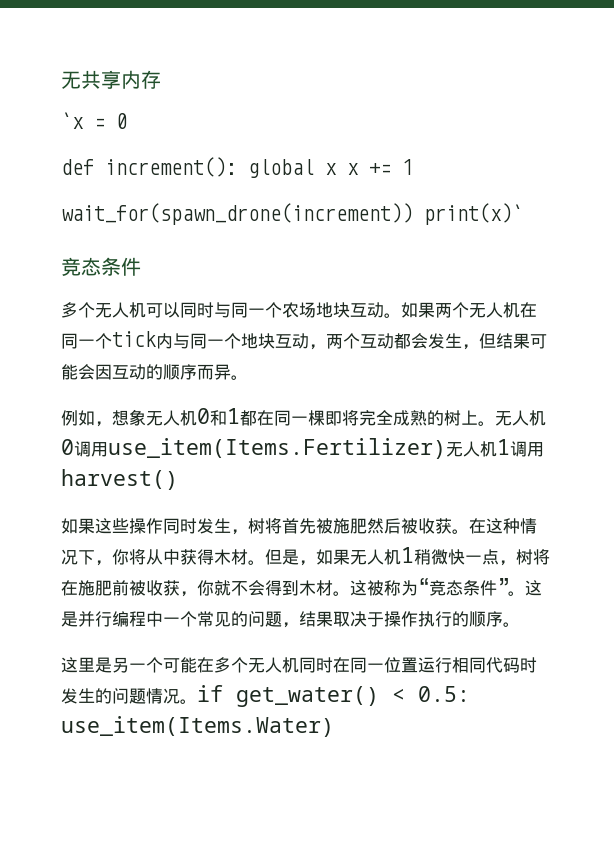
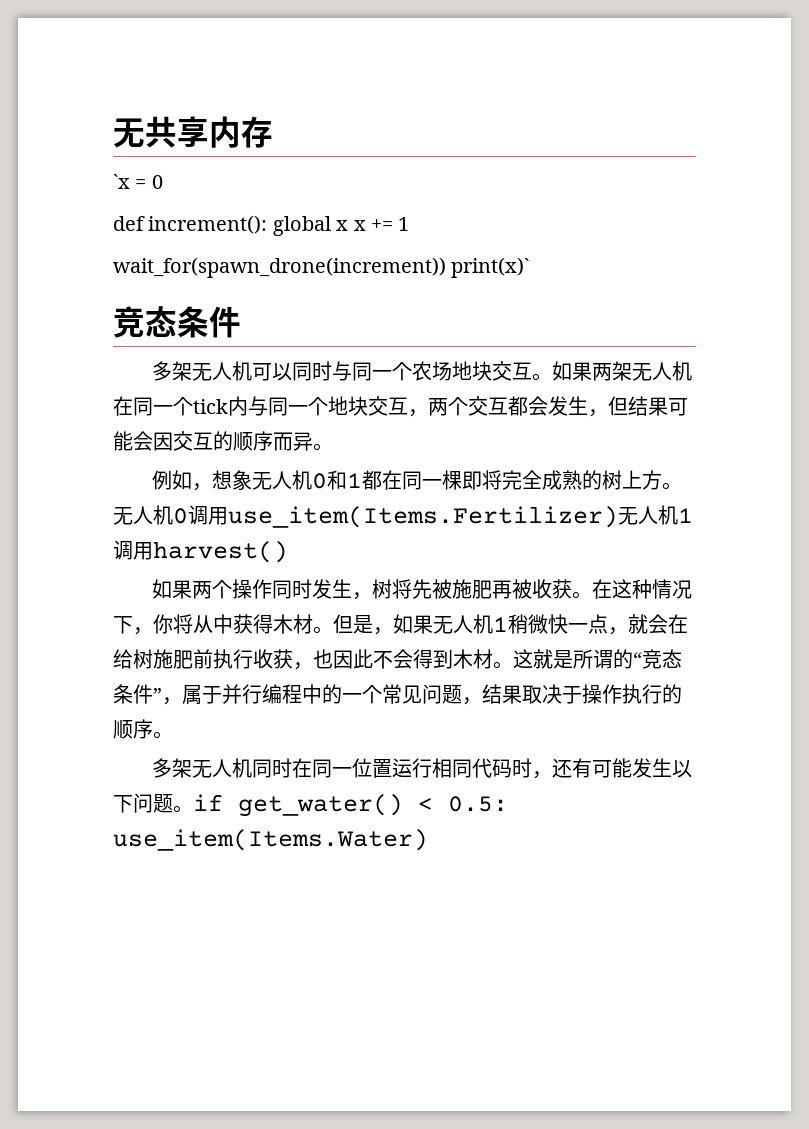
[78,302,95,318] 个 -> [172,361,193,381] 架
[350,302,384,318] 互动 -> [492,361,533,381] 交互
[452,302,469,318] 个 -> [612,361,633,381] 架
[275,333,394,350] 互动，两个互动 -> [368,396,508,417] 交互，两个交互
[112,364,146,380] 互动 -> [173,431,213,451] 交互
(478, 417) none -> [642,470,663,490] 方
[95,518,129,534] 这些 -> [192,580,233,599] 两个
[282,518,299,534] 首 -> (413, 589) none
[367,518,401,534] 然后 -> [492,580,513,599] 再
[516,549,550,565] [61,580,231,597] 树将在施肥前被收获，你就 -> [628,614,688,634] [113,649,373,670] 就会在给树施肥前执行收获，也因此
[367,580,418,596] 被称为 -> [533,649,633,669] 就是所谓的
[508,580,542,596] [61,611,78,627] 。这是 -> [162,685,222,705] ，属于
(163, 619) none -> [322,684,342,704] 的
[231,611,248,627] 的 -> (422, 694) none
[61,657,248,673] 这里是另一个可能在多个 -> [152,758,193,778] 多架
[61,688,180,704] 发生的问题情况 -> [532,758,693,779] [113,793,173,813] ，还有可能发生以下问题

